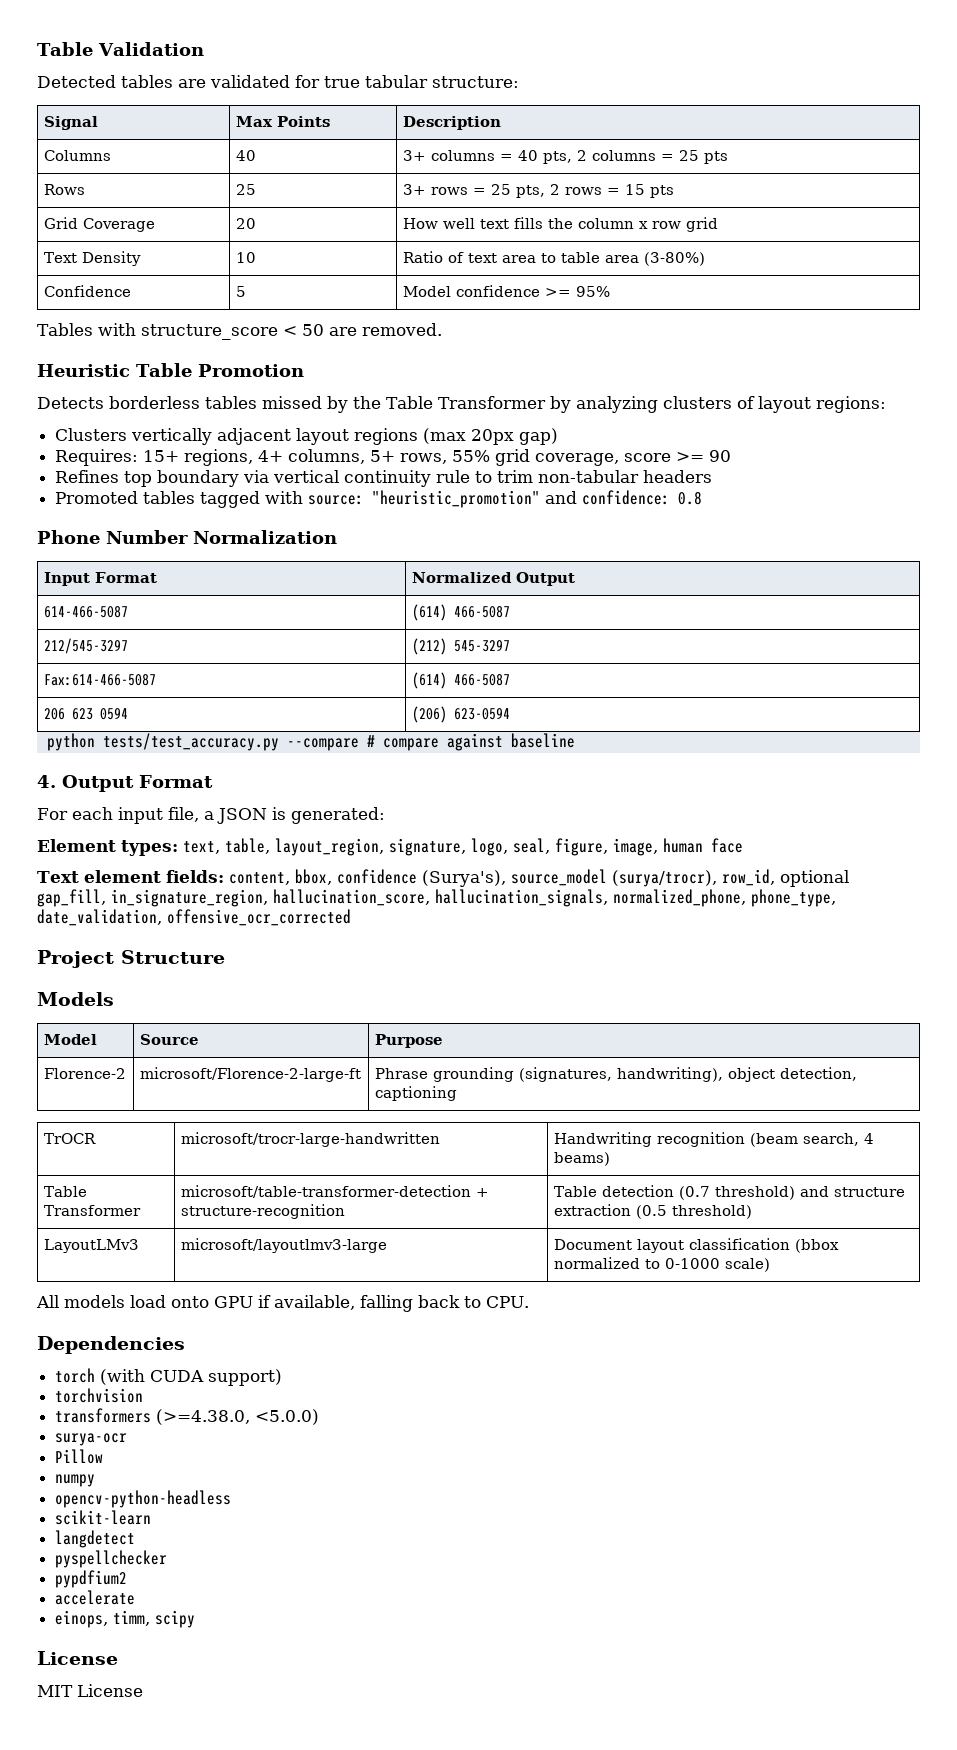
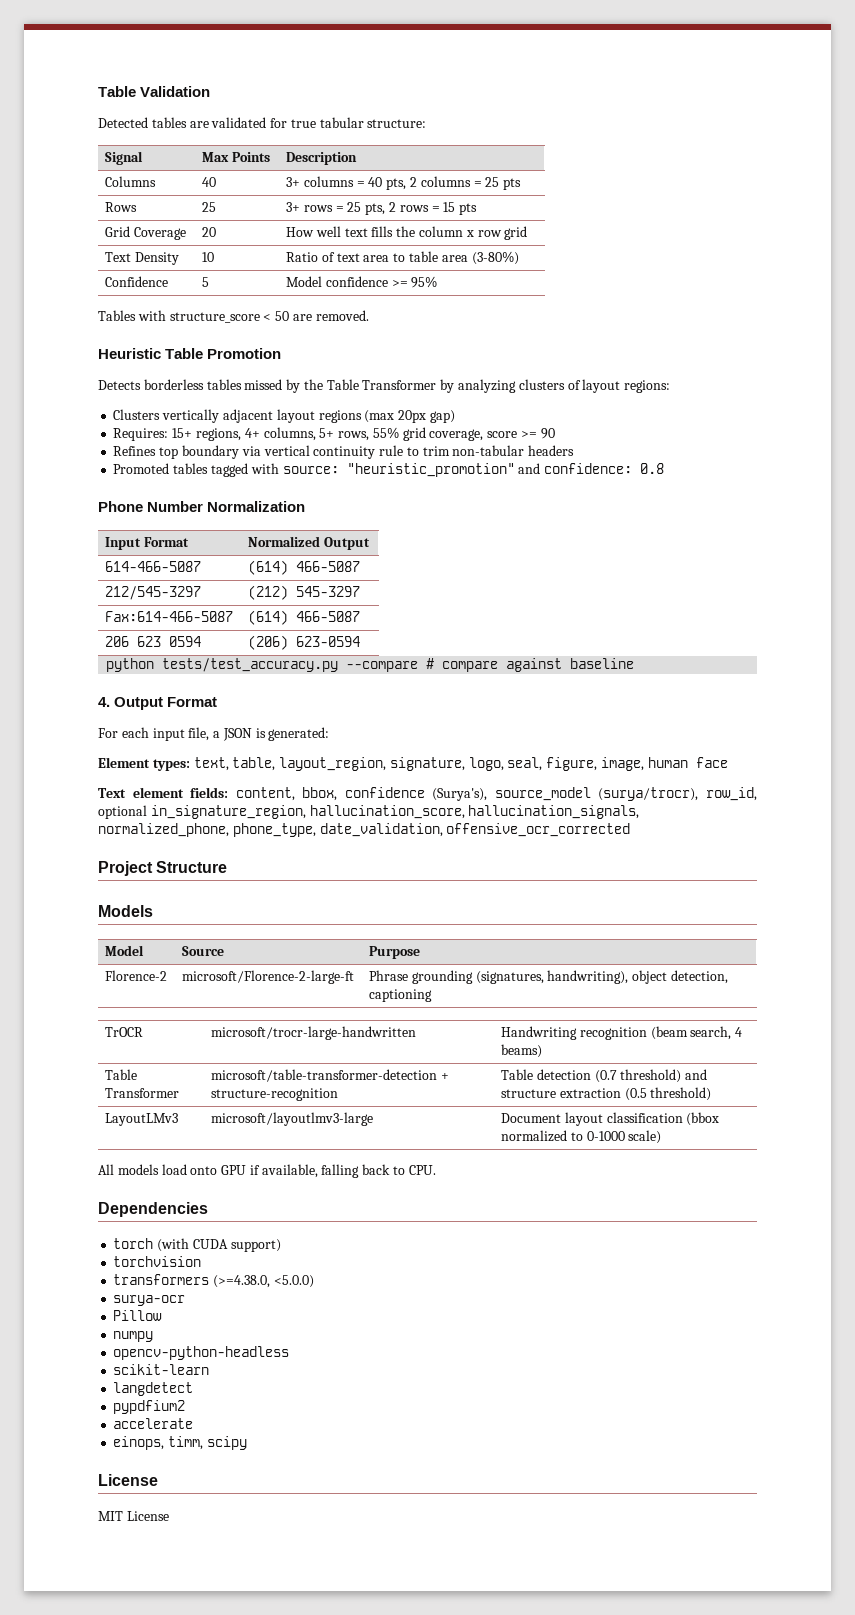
[37,889,106,907] gap_fill, -> (147, 812) none
[55,1550,168,1568] // pyspellchecker -> (194, 1389) none

